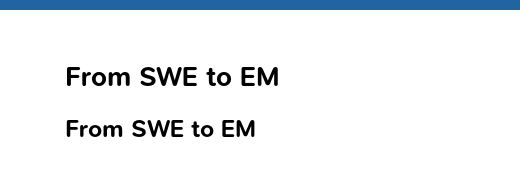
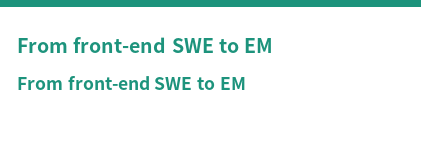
[65,67,131,86] From -> [17,37,167,53] From front-end
(124, 128) none -> [67,75,150,90] front-end

